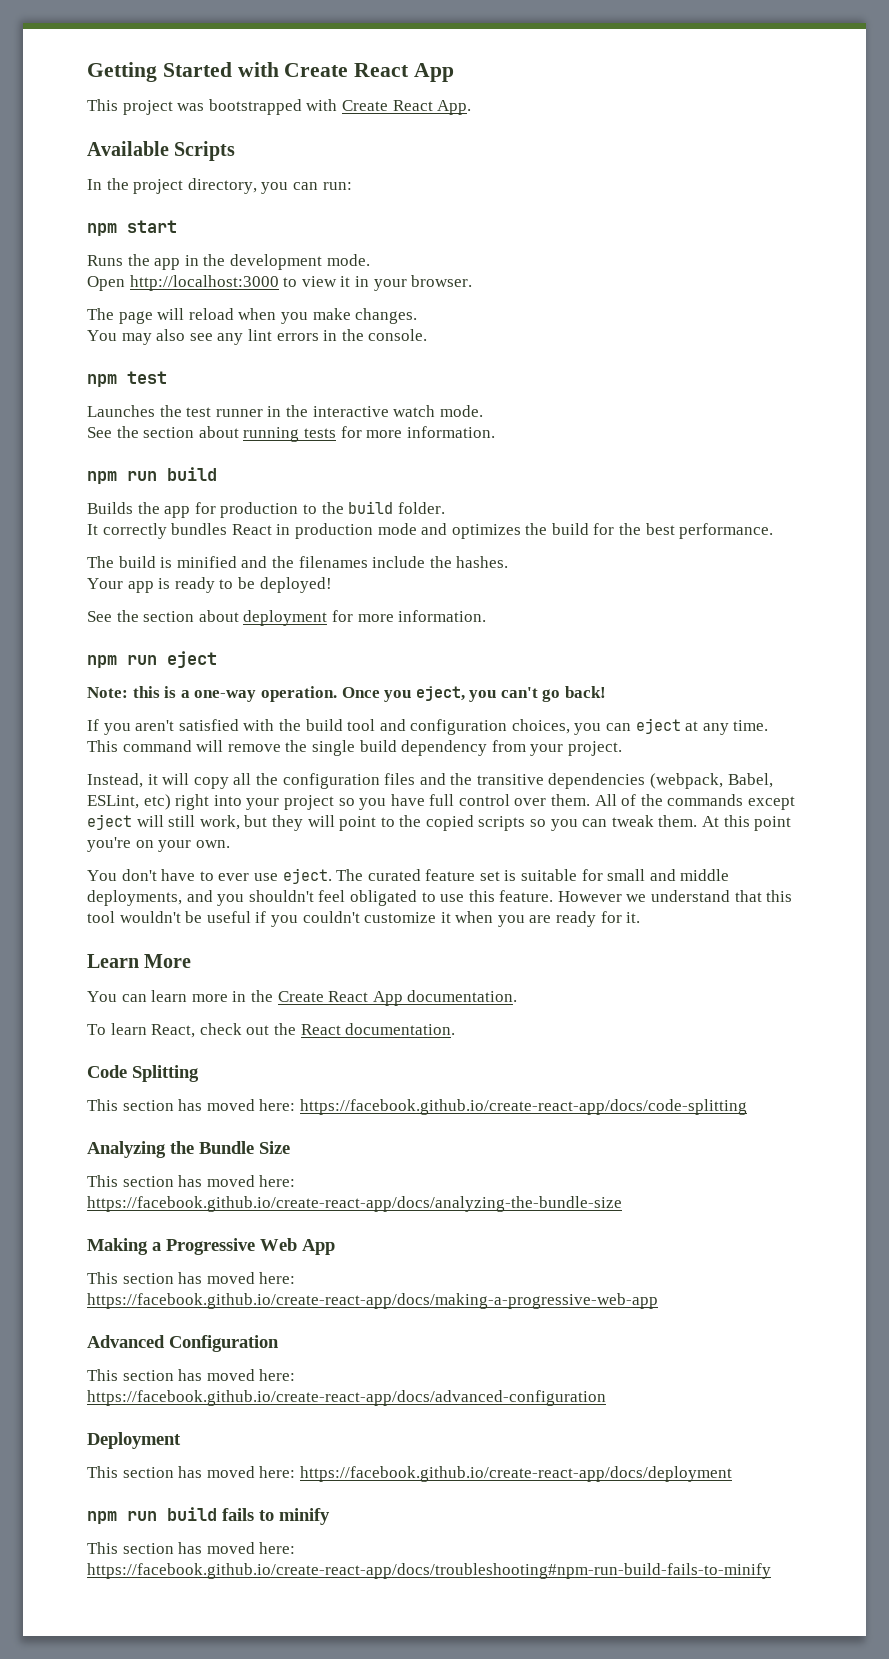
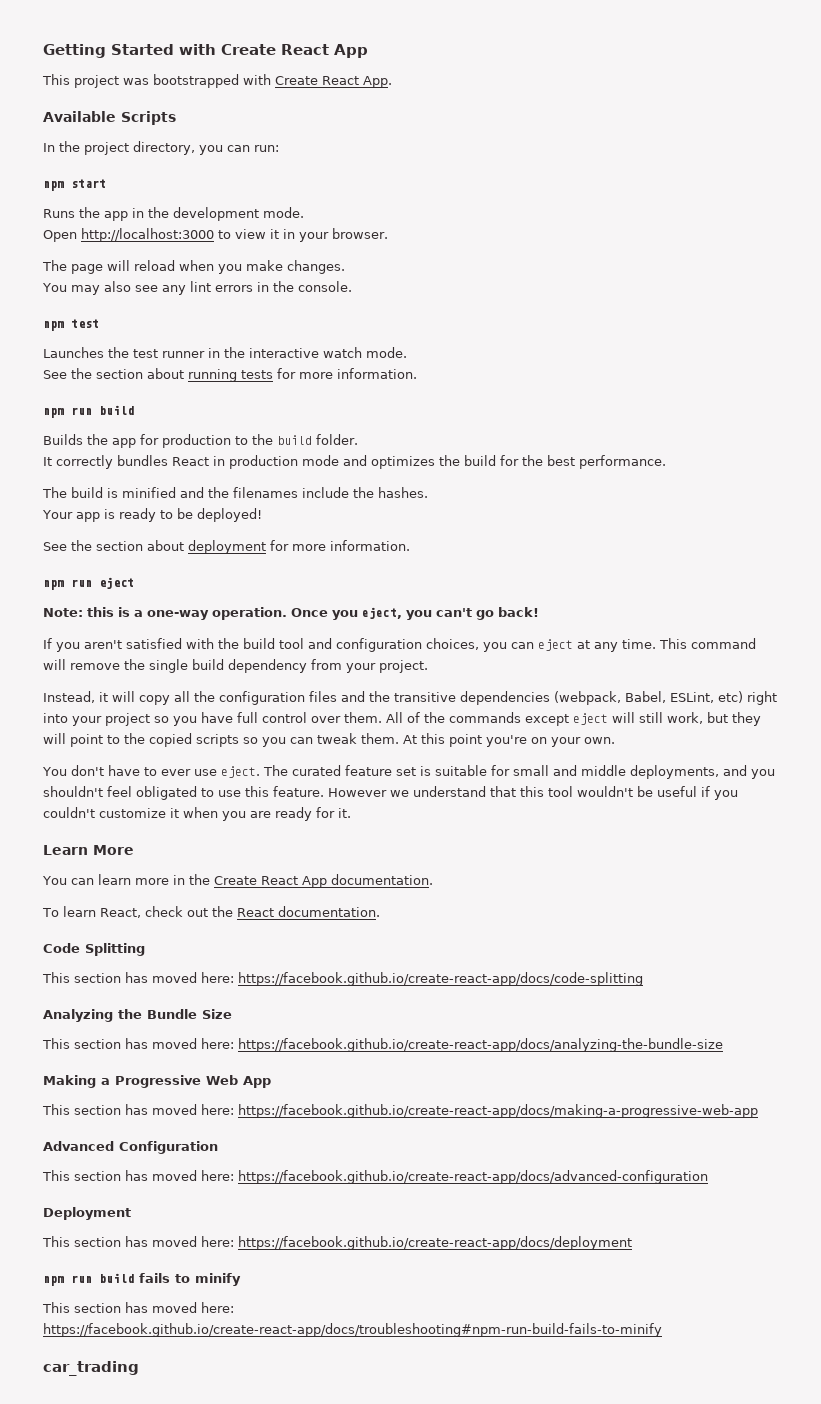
(771, 1571) none -> [43,1361,139,1376] // car_trading

